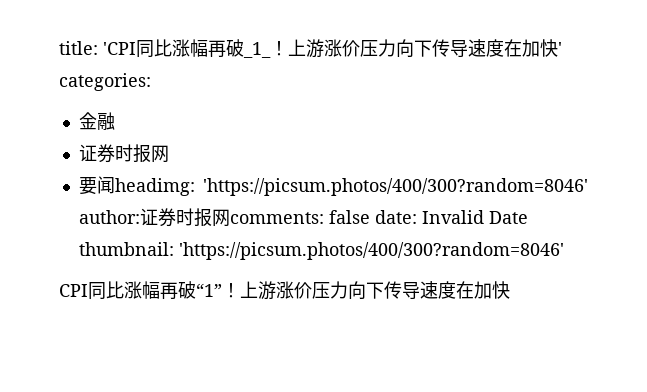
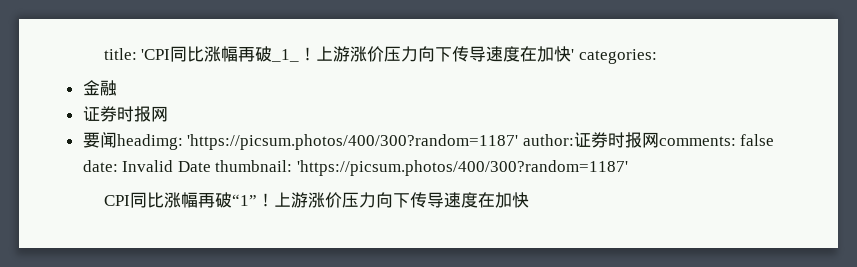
[203,178,588,196] 'https://picsum.photos/400/300?random=8046' -> [187,134,519,150] 'https://picsum.photos/400/300?random=1187'
[178,242,564,260] 'https://picsum.photos/400/300?random=8046' -> [297,160,629,176] 'https://picsum.photos/400/300?random=1187'

